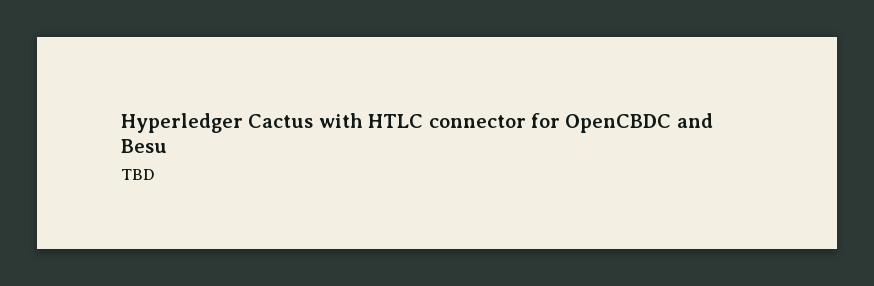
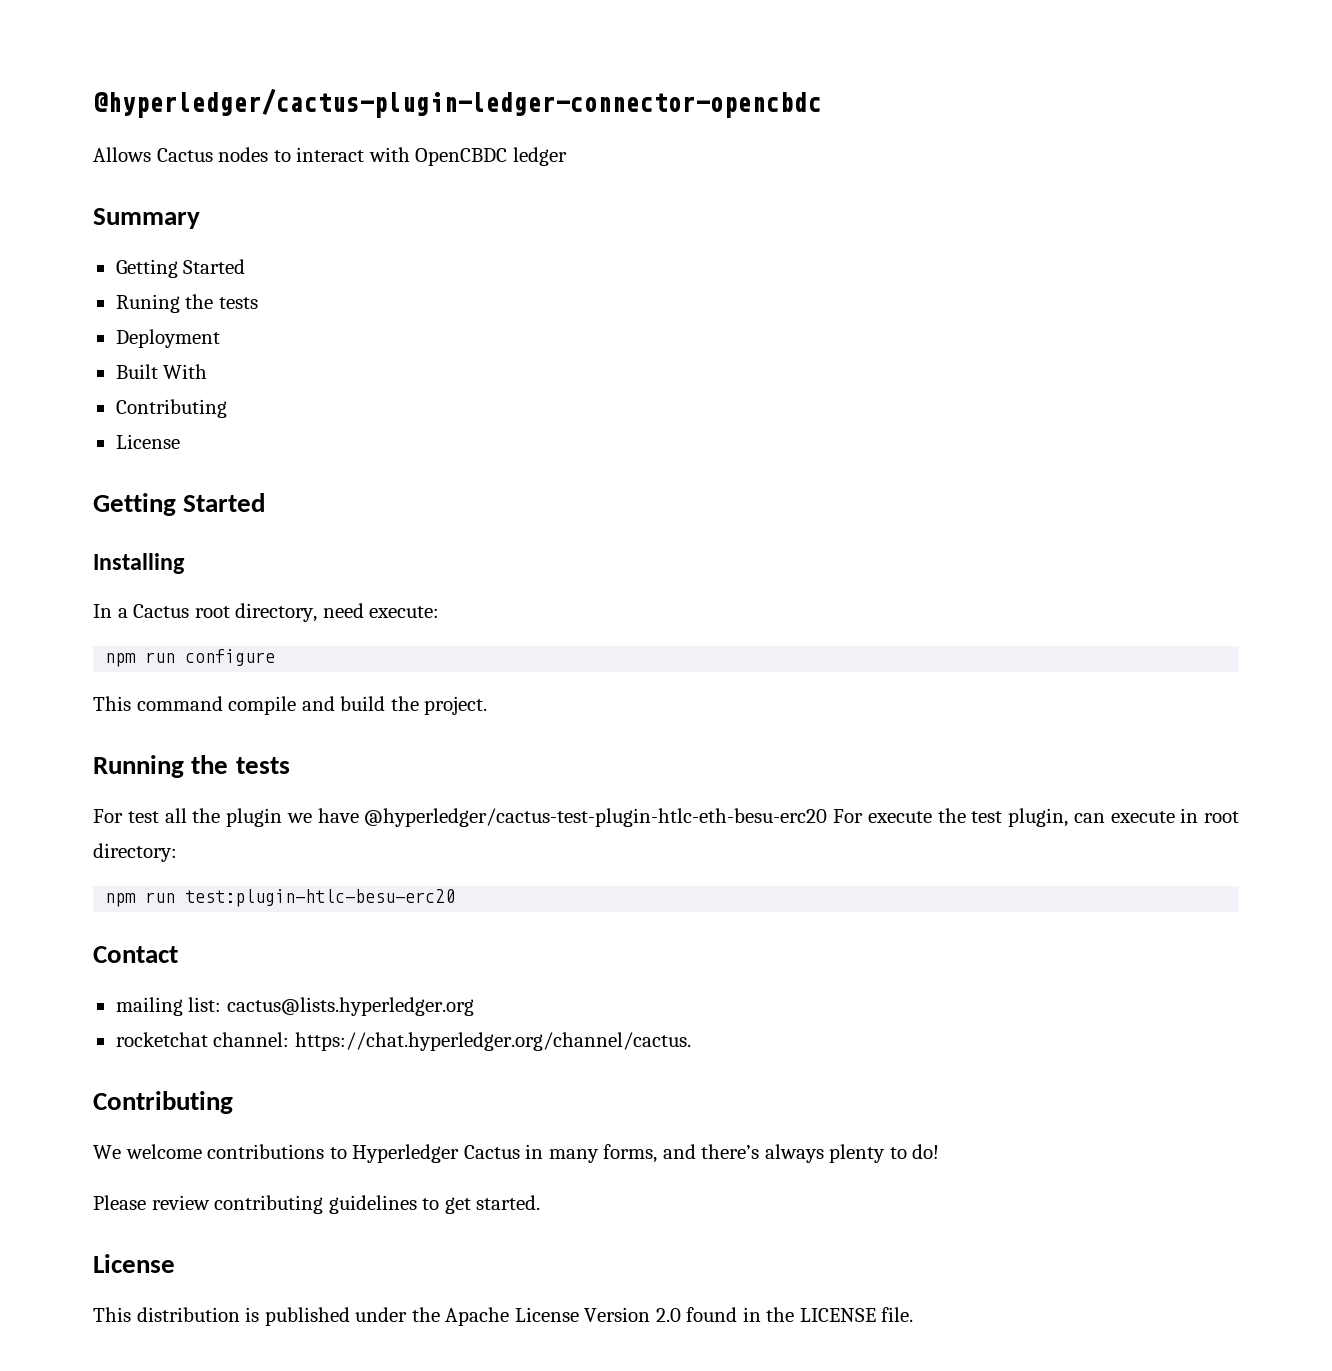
[121,113,713,133] [121,139,167,153] [121,169,155,180] Hyperledger Cactus with HTLC connector for OpenCBDC and Besu // TBD -> [93,88,821,118] [93,147,567,166] [93,208,200,229] [115,259,246,278] [115,294,258,313] [115,329,220,348] [115,364,208,379] [115,399,227,418] [115,434,180,449] [93,493,266,516] [93,553,185,574] [93,603,440,622] [105,649,276,667] [93,696,488,715] [93,755,290,778] [93,808,1239,827] [93,843,177,862] [105,889,456,907] [93,946,178,963] [115,997,474,1016] [115,1032,691,1051] [93,1091,233,1114] [93,1144,940,1163] [93,1195,541,1214] [93,1254,175,1273] [93,1307,914,1326] @hyperledger/cactus-plugin-ledger-connector-opencbdc // Allows Cactus nodes to interact with OpenCBDC ledger // Summary // Getting Started // Runing the tests // Deployment // Built With // Contributing // License // Getting Started // Installing // In a Cactus root directory, need execute: // npm run configure // This command compile and build the project. // Running the tests // For test all the plugin we have @hyperledger/cactus-test-plugin-htlc-eth-besu-erc20 For execute the test plugin, can execute in root directory: // npm run test:plugin-htlc-besu-erc20 // Contact // mailing list: cactus@lists.hyperledger.org // rocketchat channel: https://chat.hyperledger.org/channel/cactus. // Contributing // We welcome contributions to Hyperledger Cactus in many forms, and there’s always plenty to do! // Please review contributing guidelines to get started. // License // This distribution is published under the Apache License Version 2.0 found in the LICENSE file.

